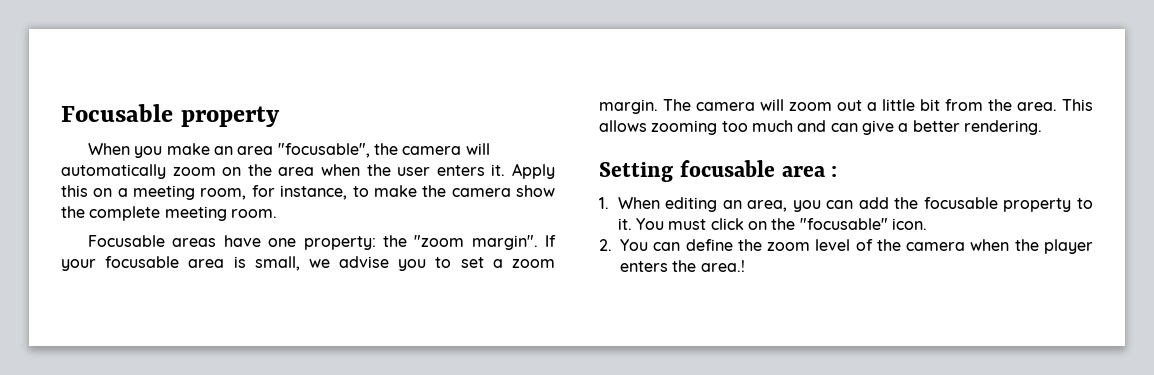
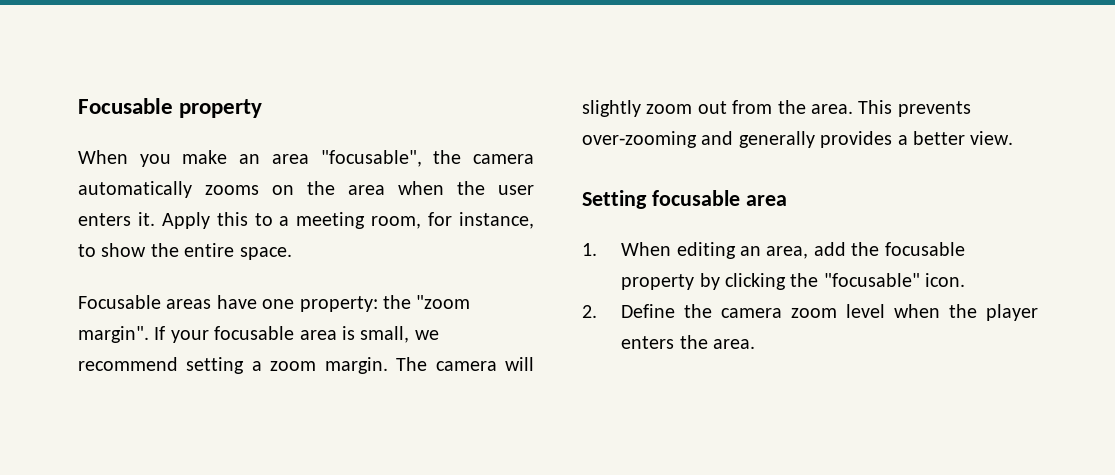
[465,143,490,155] [61,164,216,179] will automatically zoom -> [78,181,259,198] automatically zooms
[93,188,113,197] on -> [254,213,273,226] to
[373,185,556,197] [61,206,277,221] make the camera show the complete meeting room. -> [101,243,292,260] show the entire space.
[339,256,484,271] advise you to set -> [78,357,245,374] recommend setting
(784, 105) none -> [582,100,641,117] slightly
[867,99,940,111] a little bit -> (727, 107) none
[599,120,894,135] allows zooming too much and can give -> [897,101,971,117] [582,131,893,148] prevents over‑zooming and generally provides
[963,120,1042,135] rendering. -> [970,131,1014,145] view.
[831,166,838,177] : -> (787, 200) none
[792,200,854,212] you can -> (809, 252) none
[1077,198,1093,209] [617,218,927,230] [599,239,966,251] to it. You must click on the "focusable" icon. // 2. You can define the zoom level of the camera -> [699,273,966,290] [582,304,886,318] by clicking the "focusable" icon. // 2. Define the camera zoom level
[700,260,745,272] area.! -> [712,339,755,349] area.

